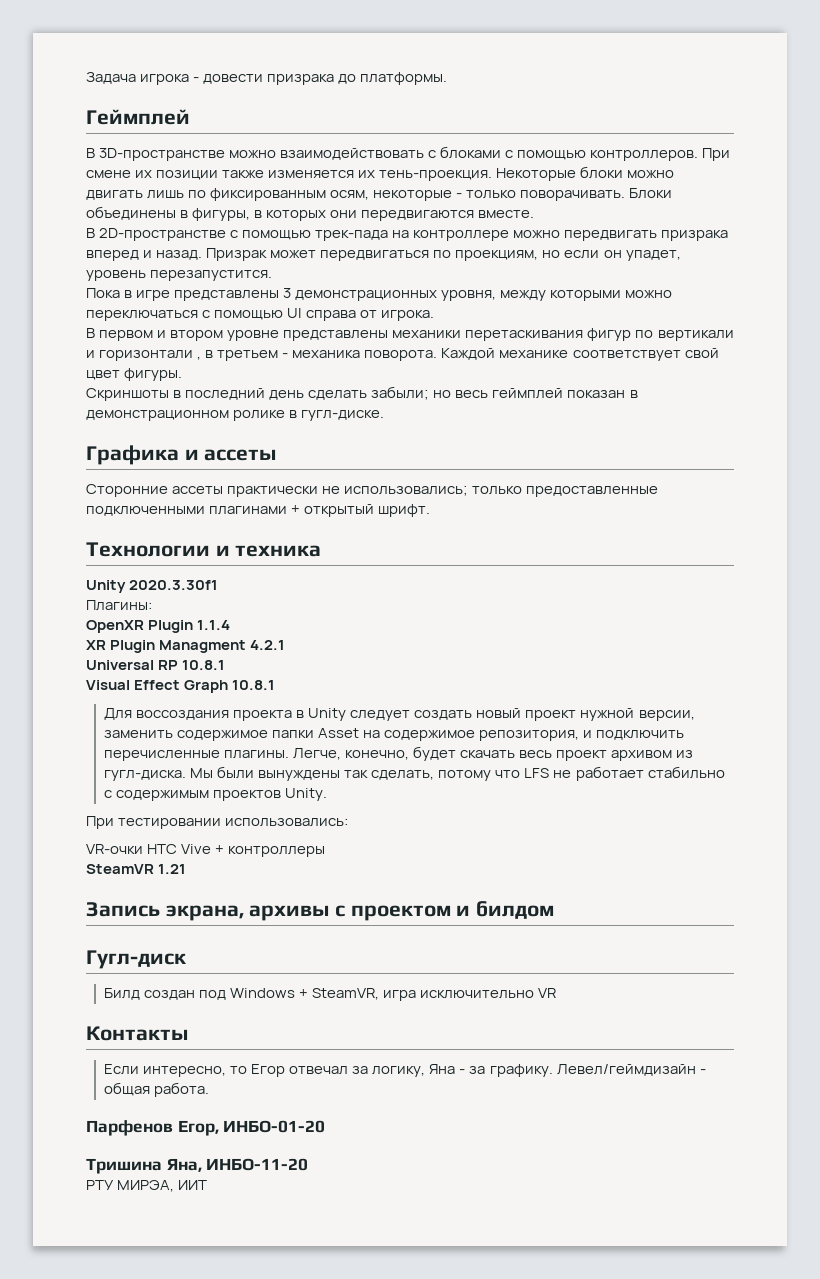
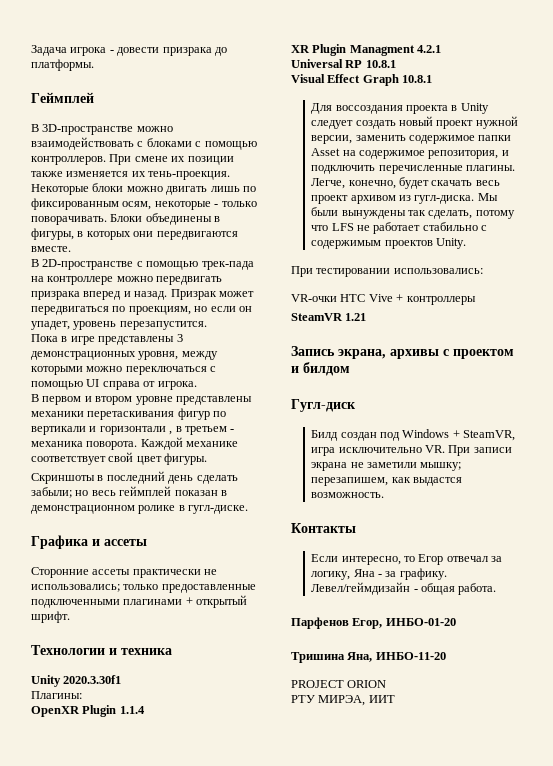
[538,988,557,998] VR -> [425,445,512,456] [311,462,462,471] [311,477,463,486] [311,492,385,498] VR. При записи экрана не заметили мышку; перезапишем, как выдастся возможность.
(309, 1164) none -> [291,680,387,688] // PROJECT ORION

